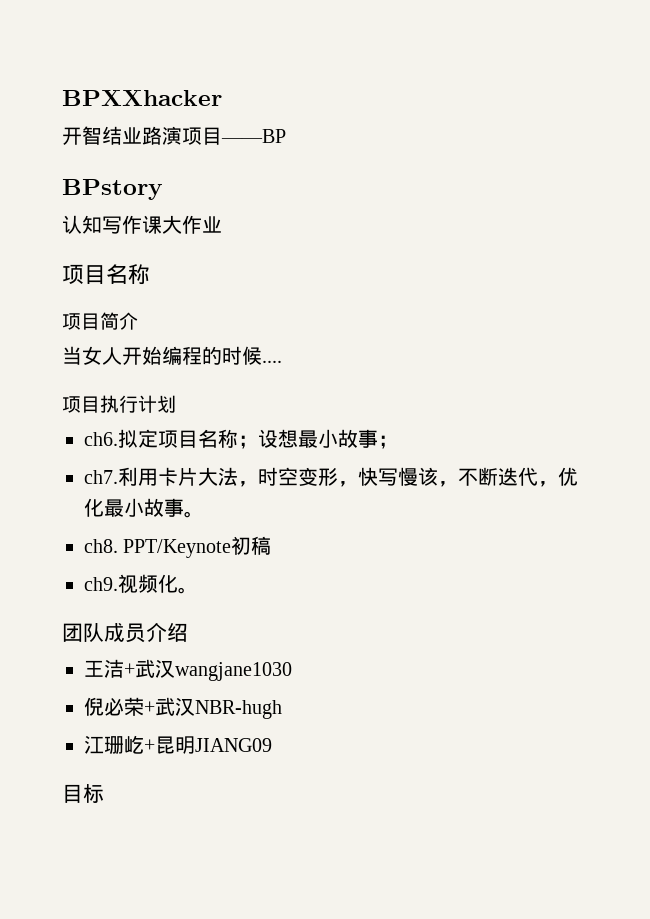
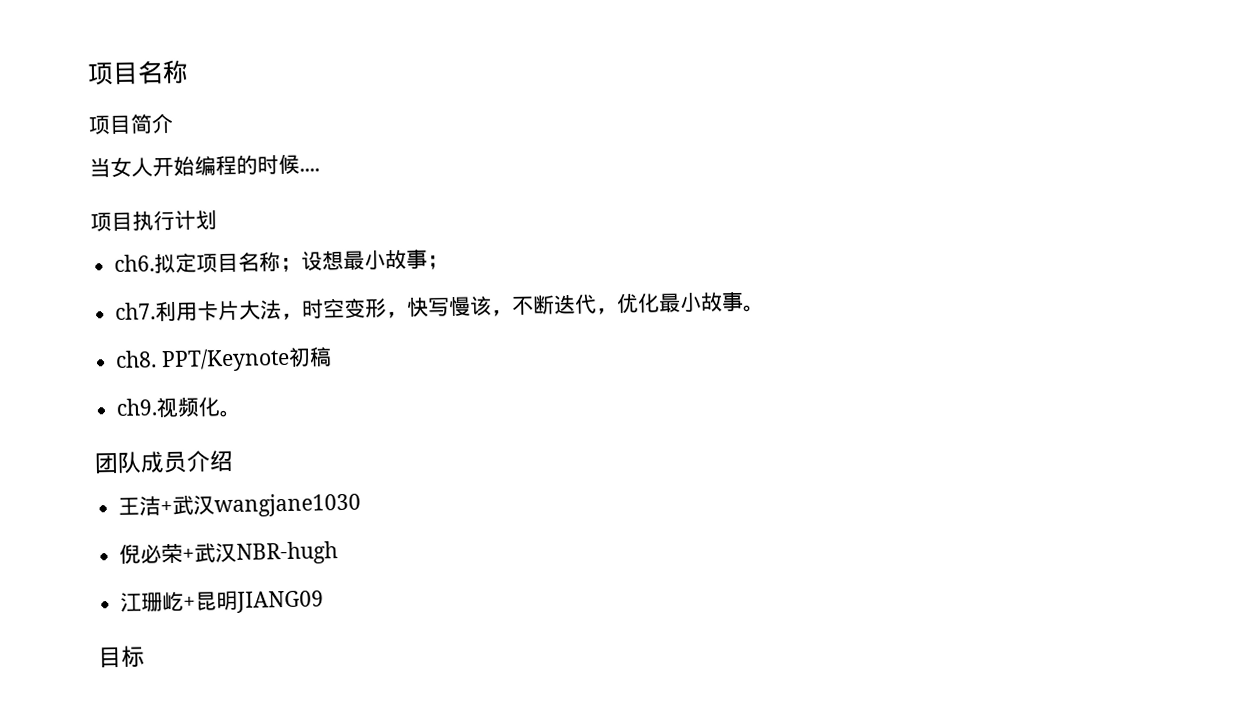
[62,90,222,106] [62,126,286,145] [62,179,163,200] [62,215,222,234] BPXXhacker // 开智结业路演项目——BP // BPstory // 认知写作课大作业 // -> (87, 73) none

